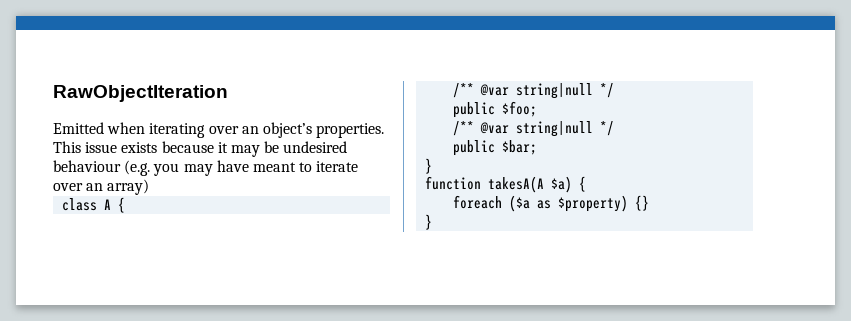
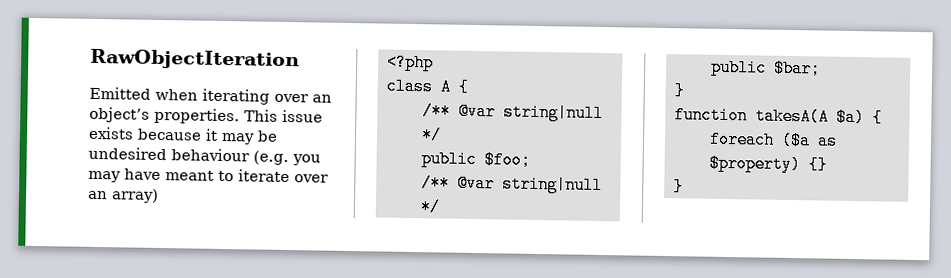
(150, 187) none -> [387,53,434,72] // <?php

